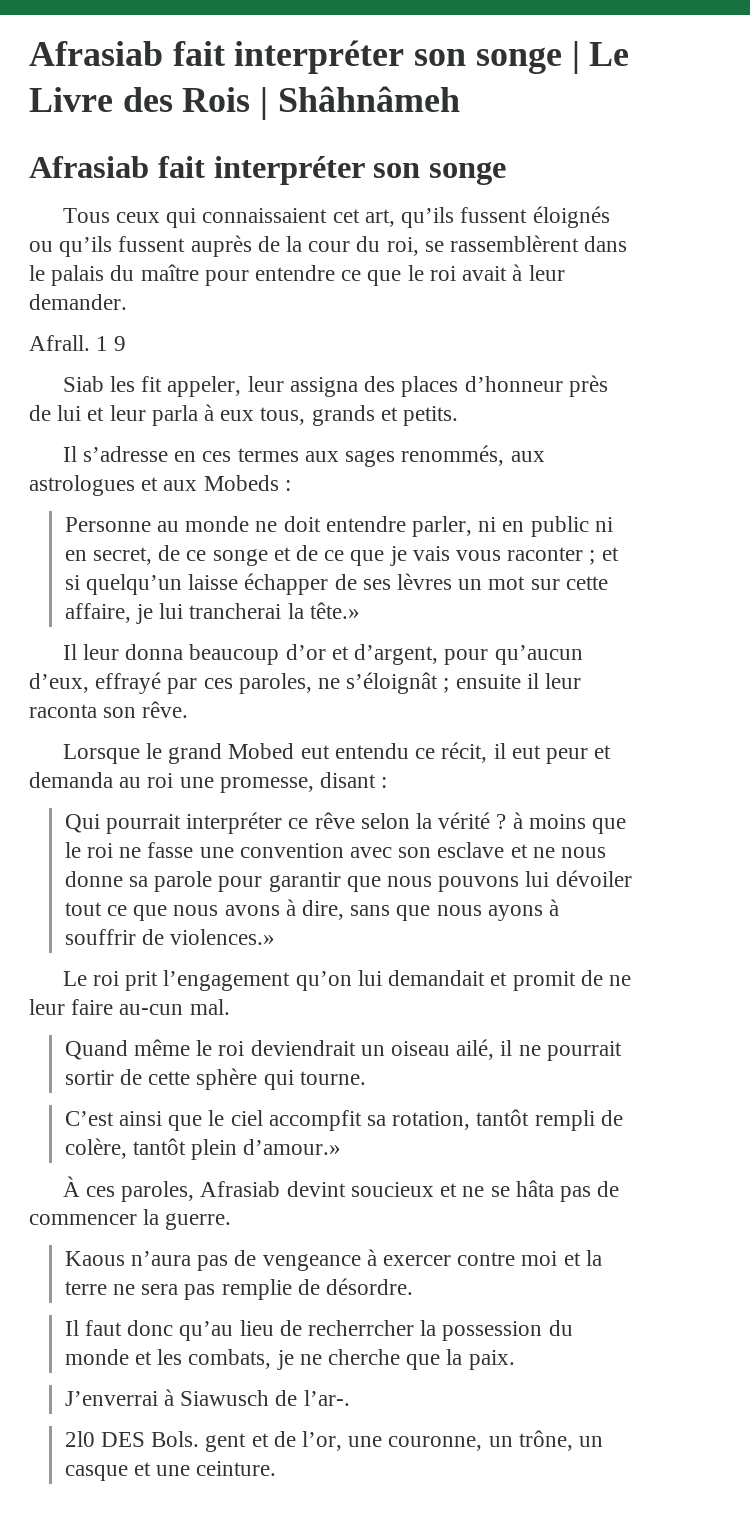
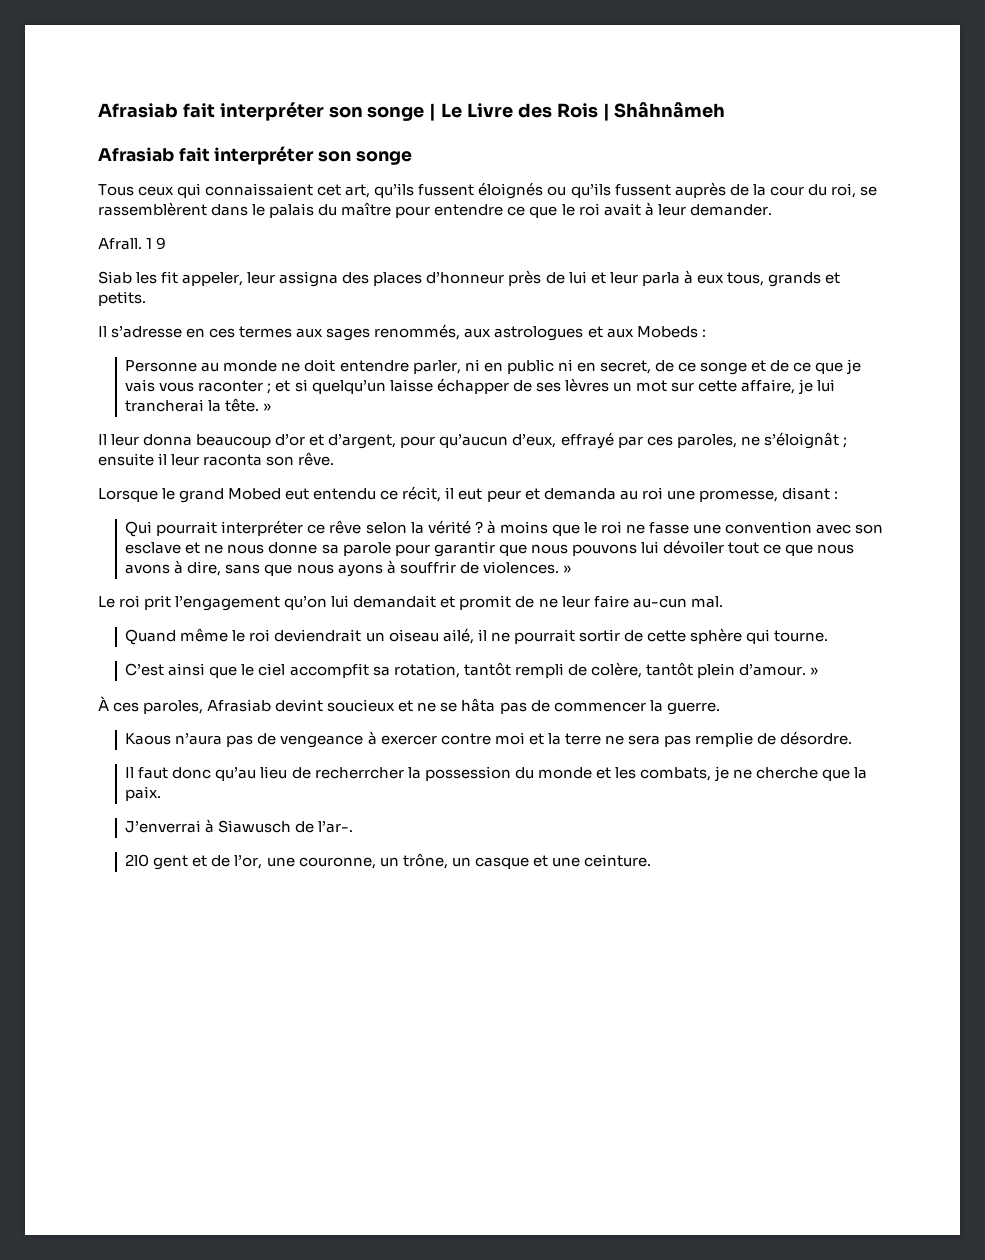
[309,602,360,619] tête.» -> [225,398,272,412] tête. »
[170,929,276,945] violences.» -> [482,561,571,574] violences. »
[243,1139,342,1155] d’amour.» -> [738,663,819,676] d’amour. »
[100,1431,200,1447] DES Bols. -> (150, 860) none

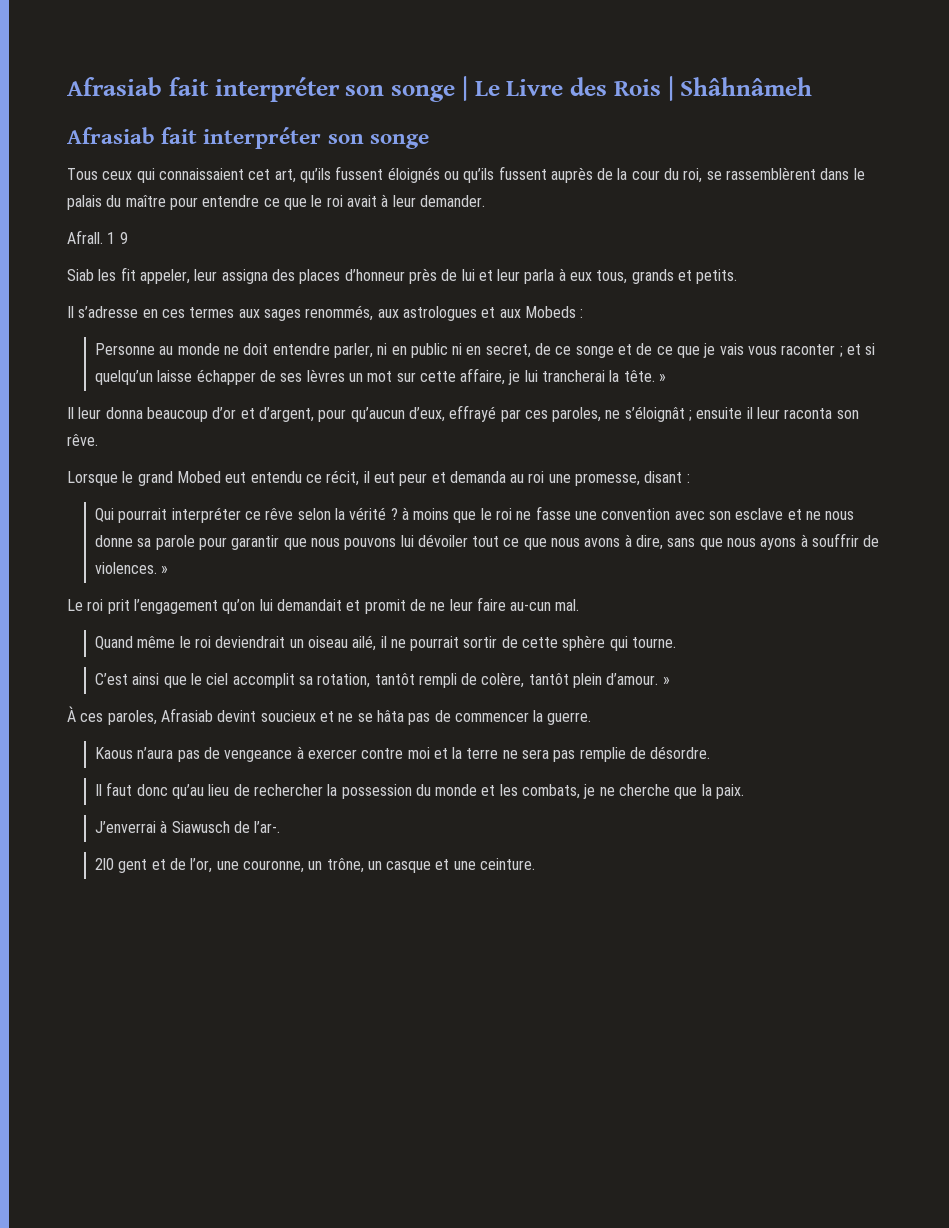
[289,663,369,678] accompfit -> [232,673,295,688] accomplit
[314,767,404,779] recherrcher -> [253,784,323,796] rechercher

